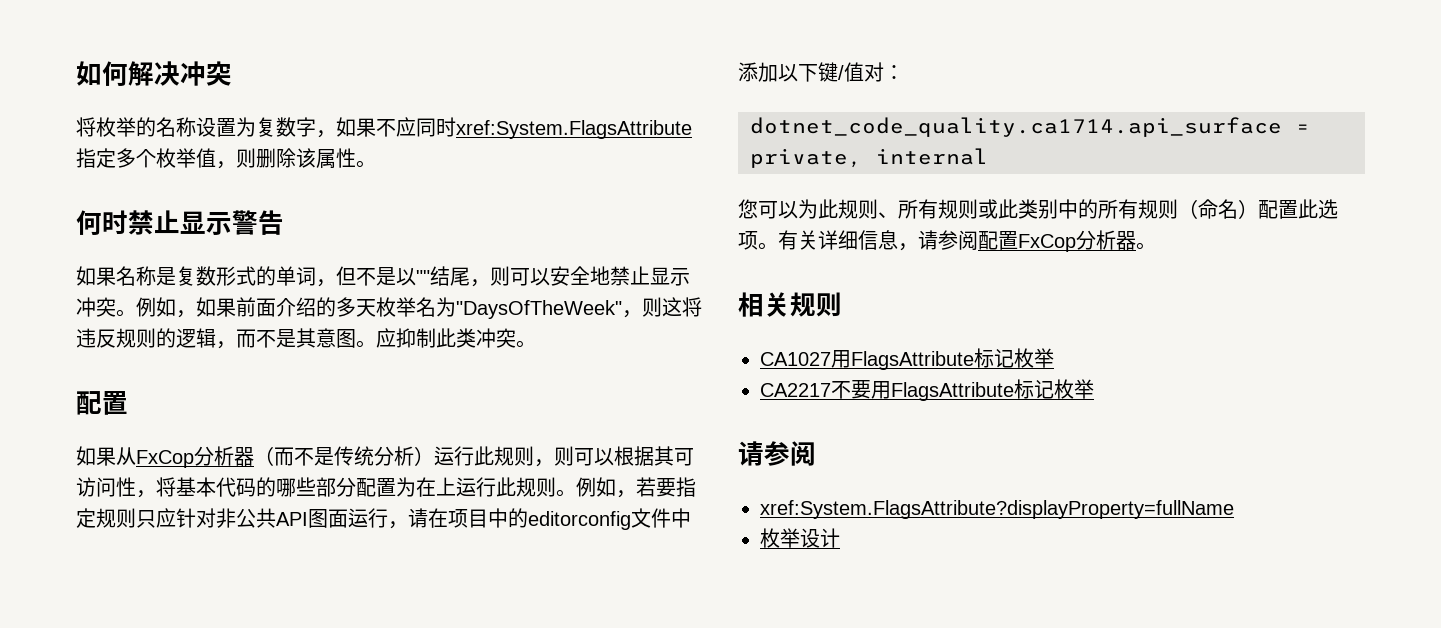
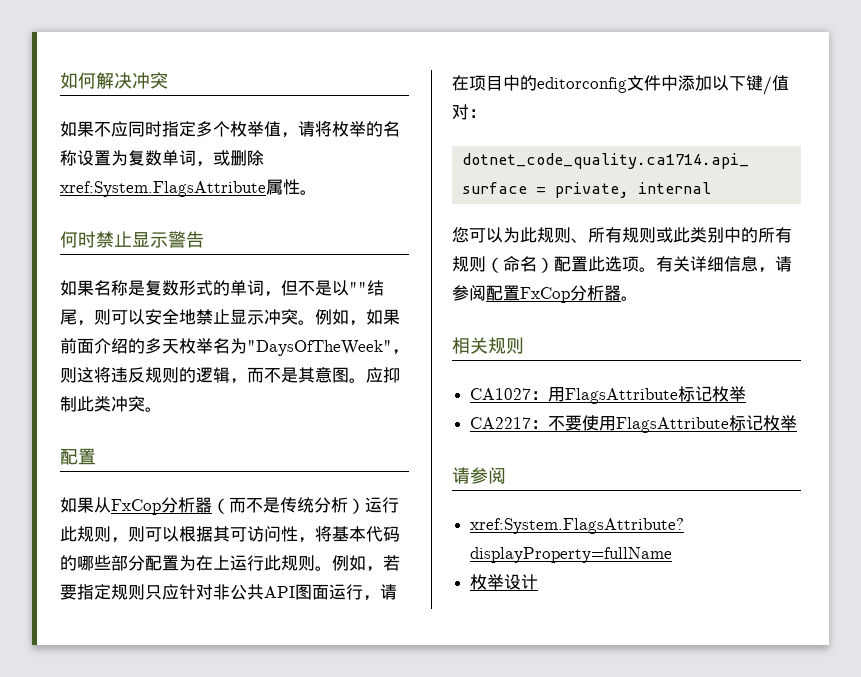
(232, 73) none -> [60,121,315,138] 如果不应同时指定多个枚举值，请
[296,117,692,139] [76,148,316,169] 字，如果不应同时xref:System.FlagsAttribute指定多个枚举值，则删除该 -> [162,150,264,167] [60,181,266,197] 单词，或删除xref:System.FlagsAttribute
(831, 359) none -> [531,391,549,400] ：
[831,380,871,399] 不要 -> [531,415,600,431] ：不要使

